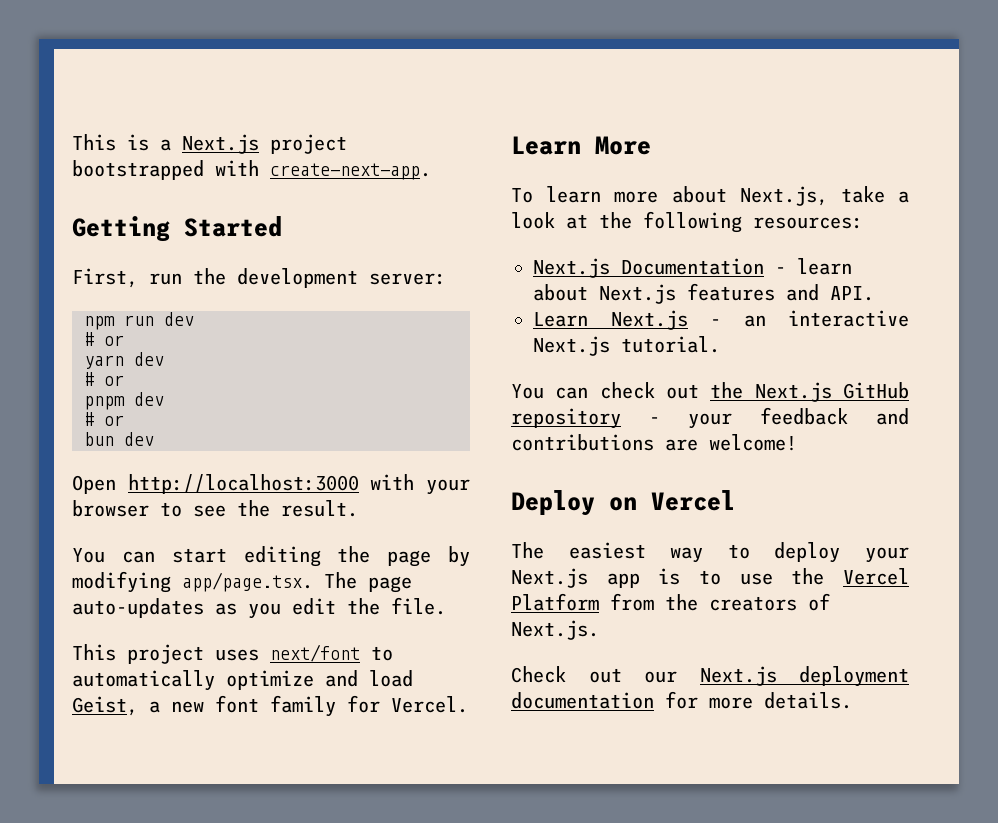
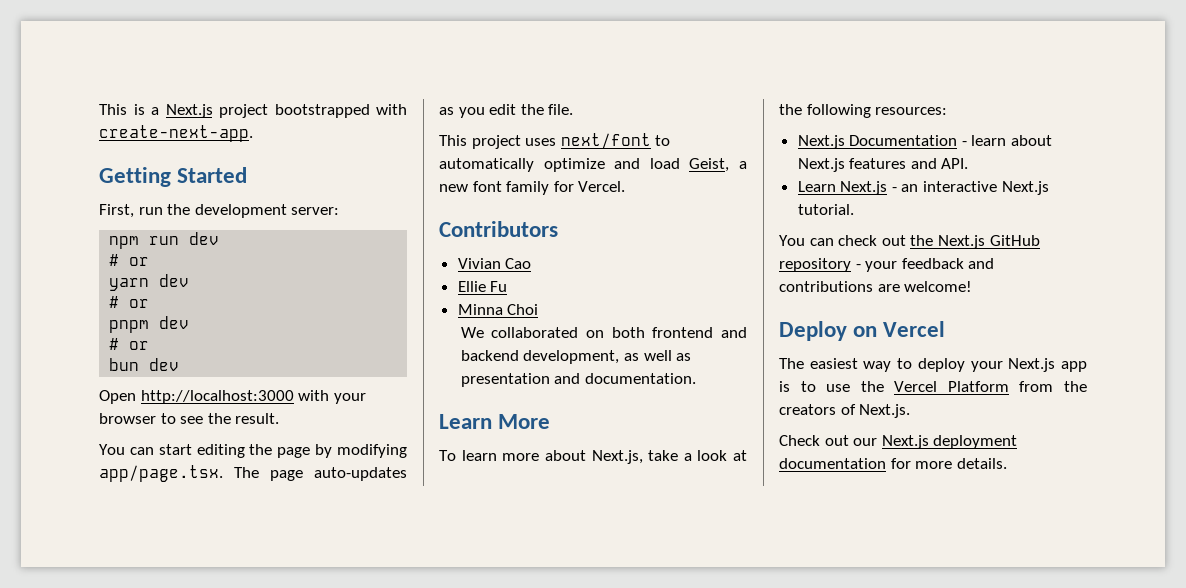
(468, 704) none -> [439,221,558,237] [457,258,532,269] [457,281,508,292] [457,304,539,315] [460,327,747,338] [460,350,692,364] [460,373,696,387] // Contributors // Vivian Cao // Ellie Fu // Minna Choi // We collaborated on both frontend and backend development, as well as presentation and documentation.

